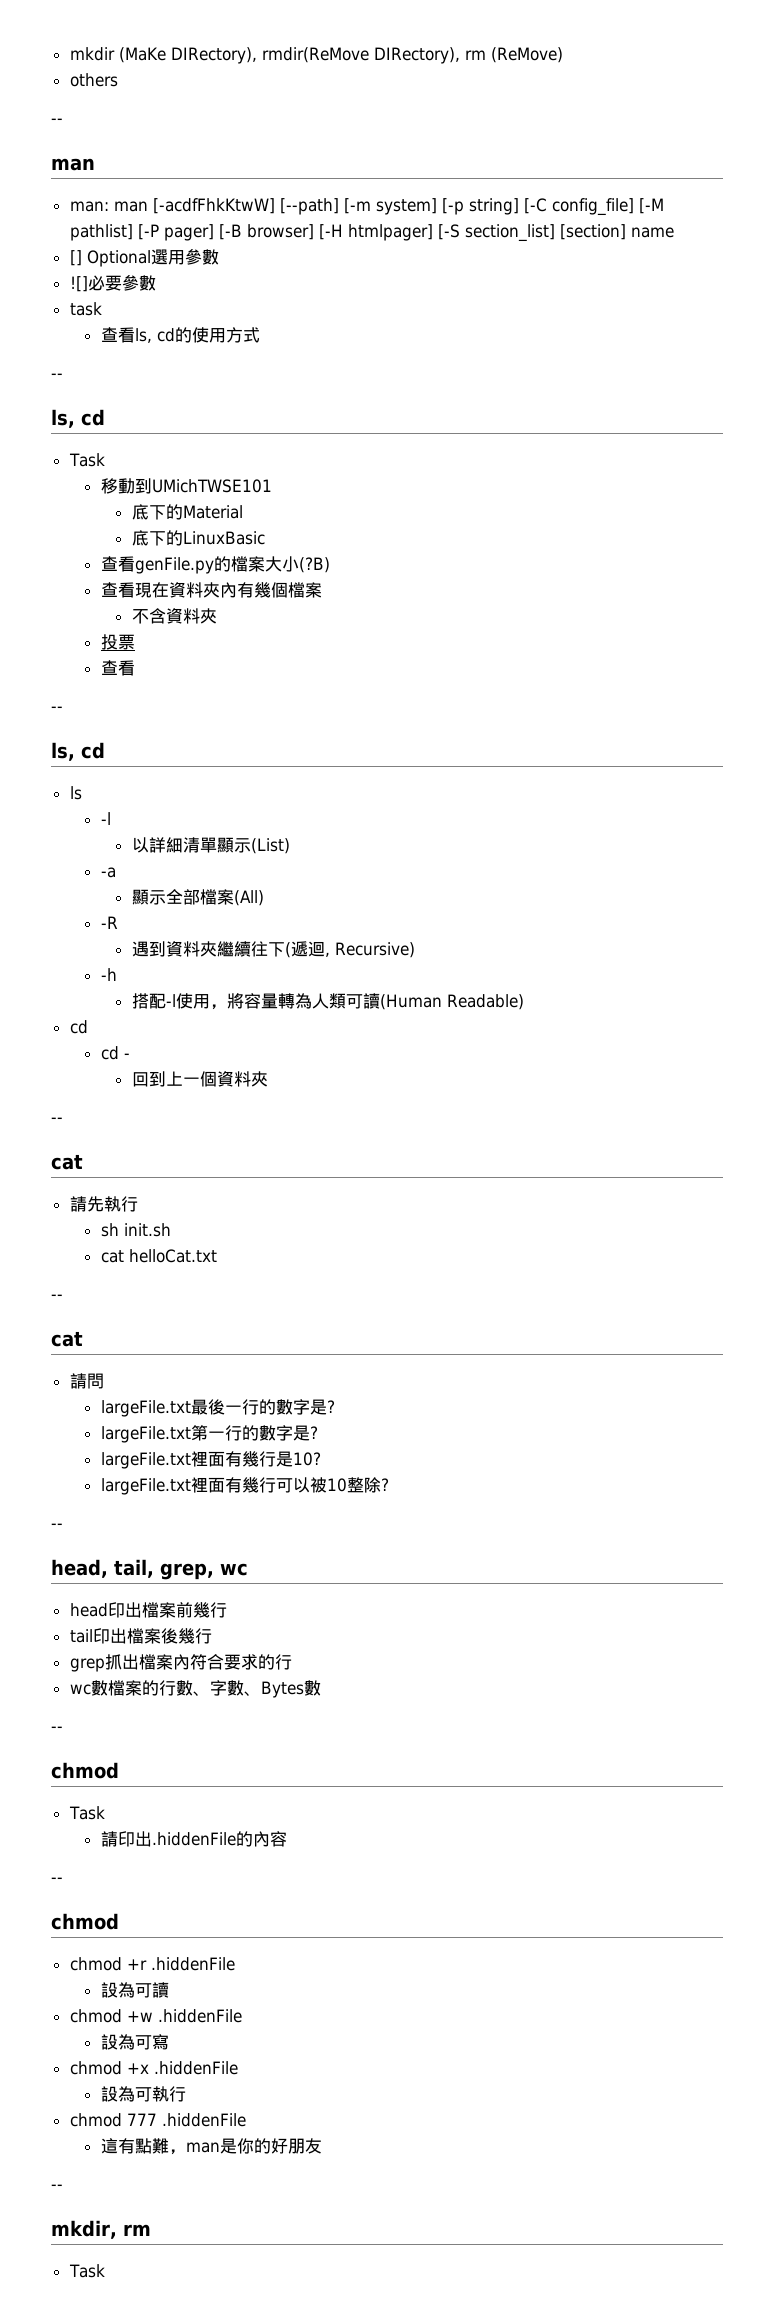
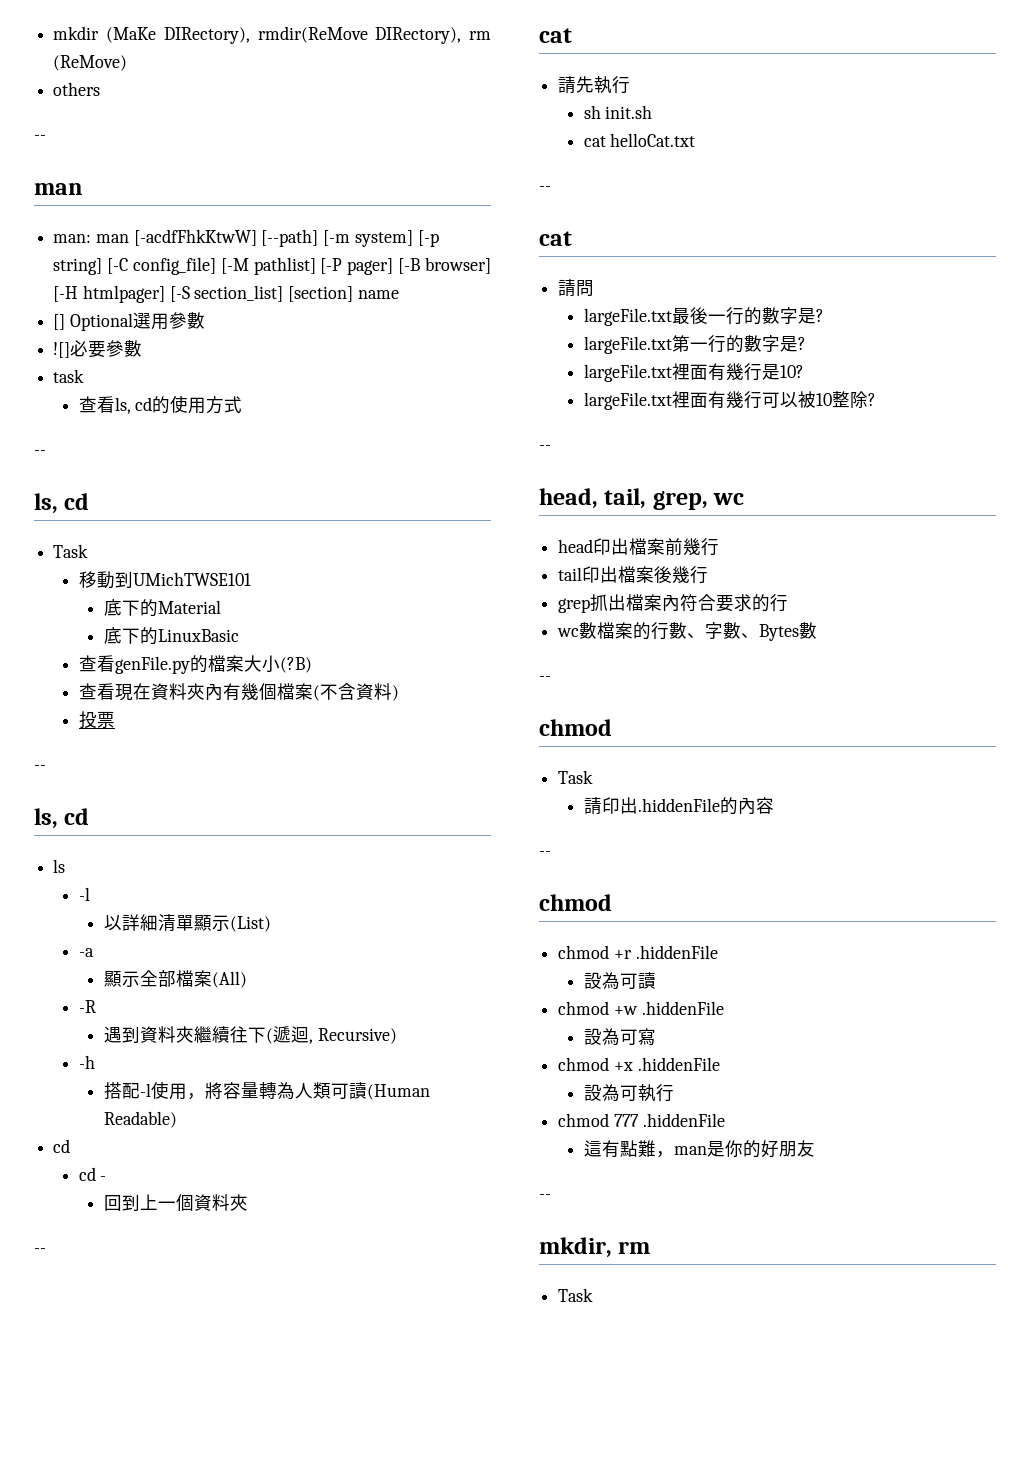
(322, 590) // -> [312,685,320,701] (
[199,608,217,624] 夾 -> [391,685,399,701] )
[100,660,135,676] // 查看 -> (115, 719) none

